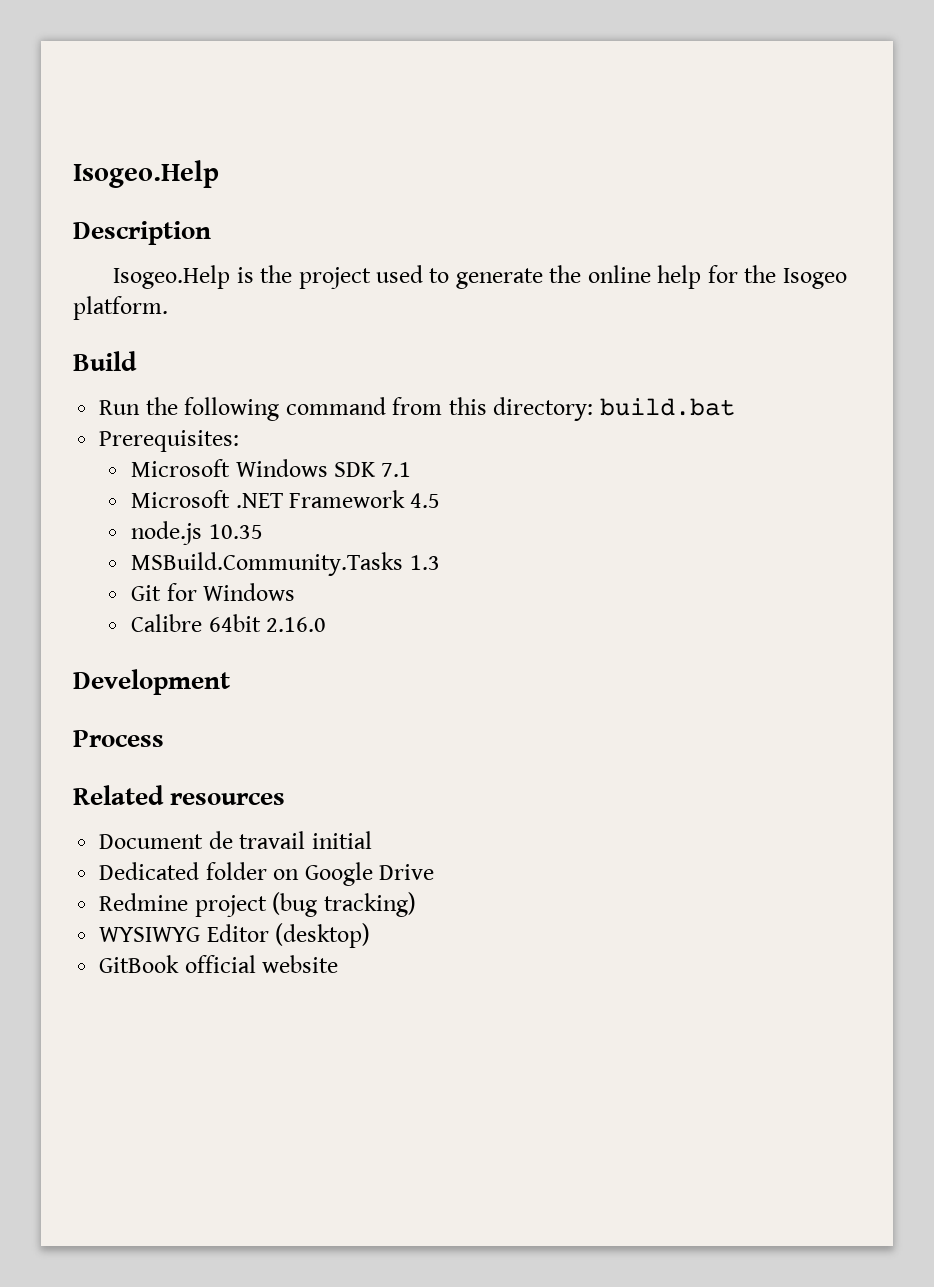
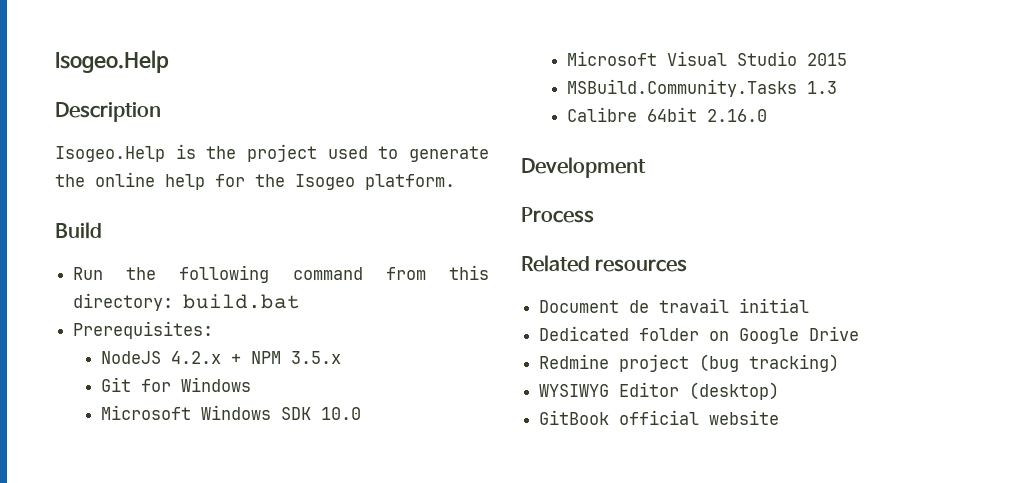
[131,459,412,477] [131,490,441,508] [131,521,263,545] [131,552,440,576] [131,583,295,601] Microsoft Windows SDK 7.1 // Microsoft .NET Framework 4.5 // node.js 10.35 // MSBuild.Community.Tasks 1.3 // Git for Windows -> [101,351,342,364] [101,377,252,392] [101,405,362,420] [567,51,848,66] [567,79,838,97] NodeJS 4.2.x + NPM 3.5.x // Git for Windows // Microsoft Windows SDK 10.0 // Microsoft Visual Studio 2015 // MSBuild.Community.Tasks 1.3

